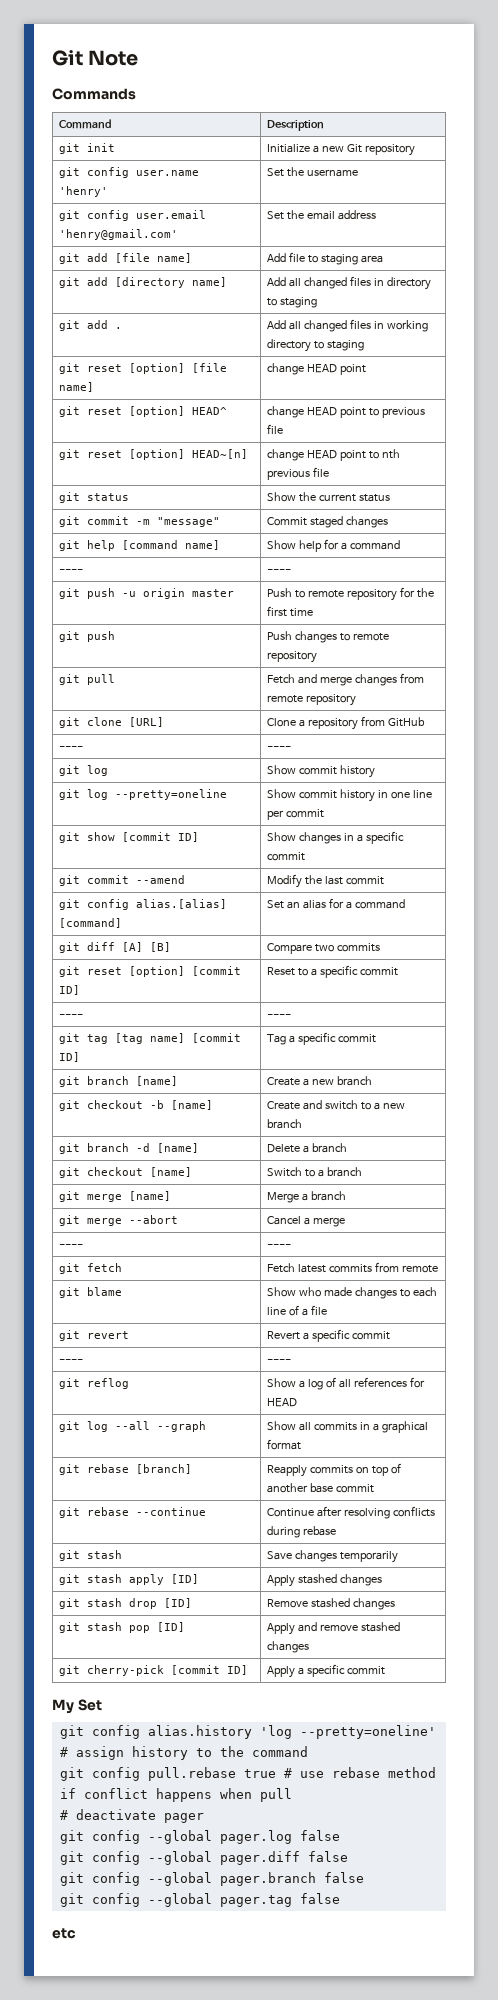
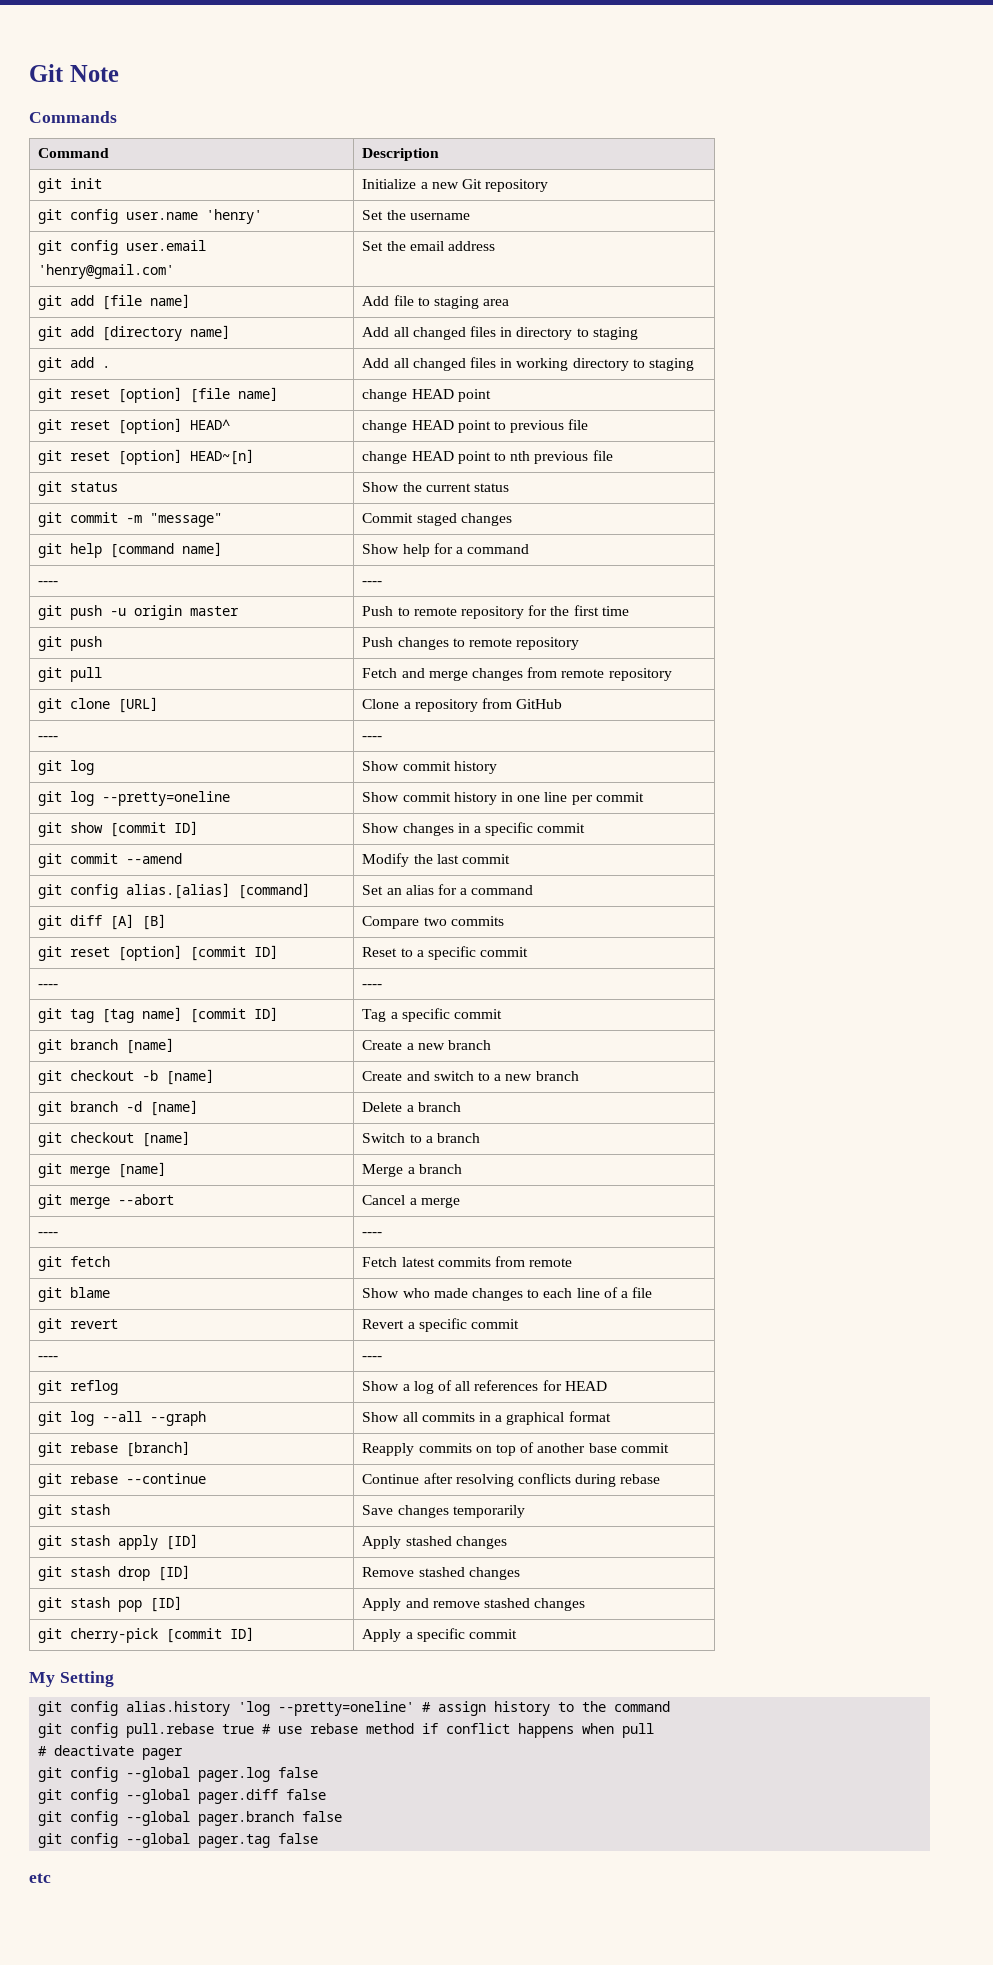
[77,1699,102,1711] Set -> [59,1671,114,1687] Setting

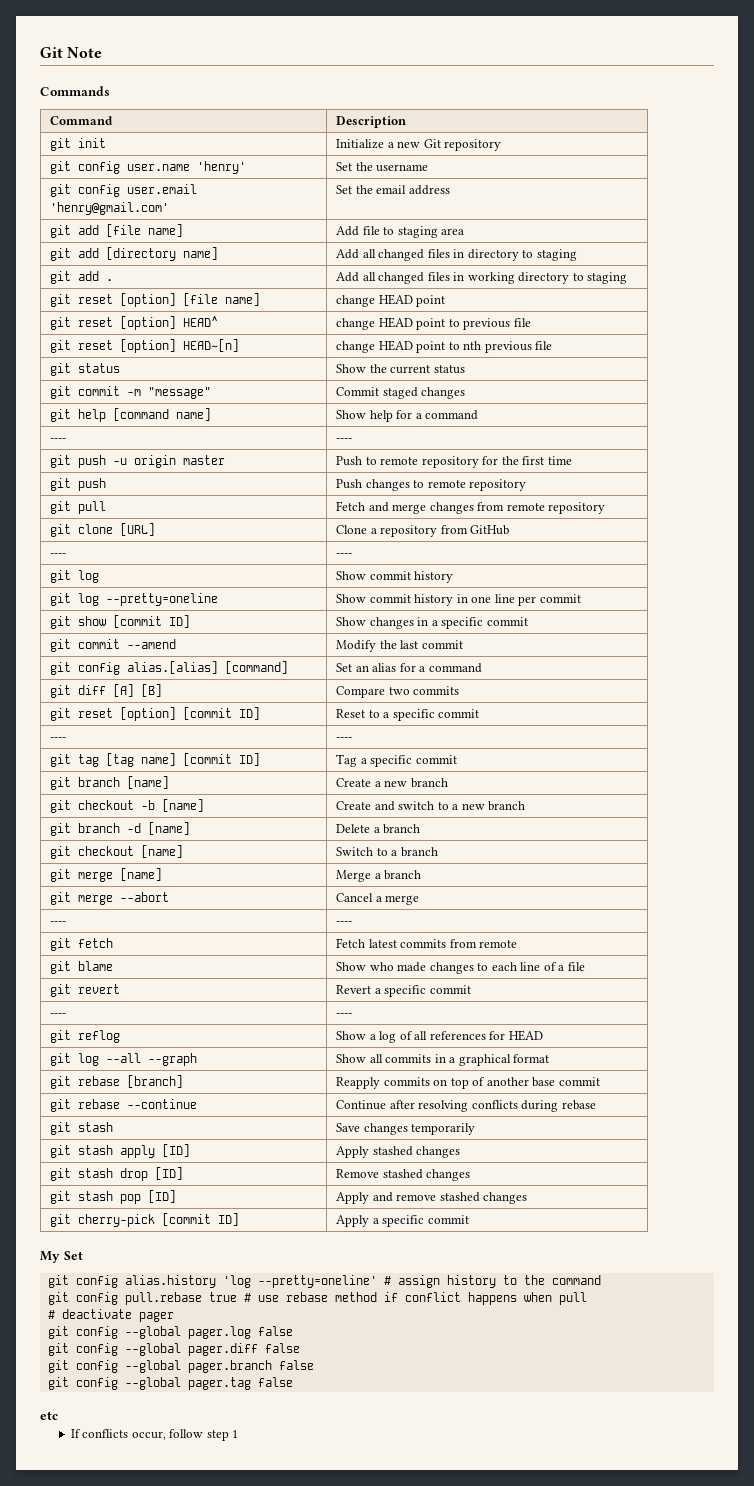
[59,1671,114,1687] Setting -> [63,1251,83,1260] Set
(51, 1878) none -> [70,1429,239,1441] // If conflicts occur, follow step 1

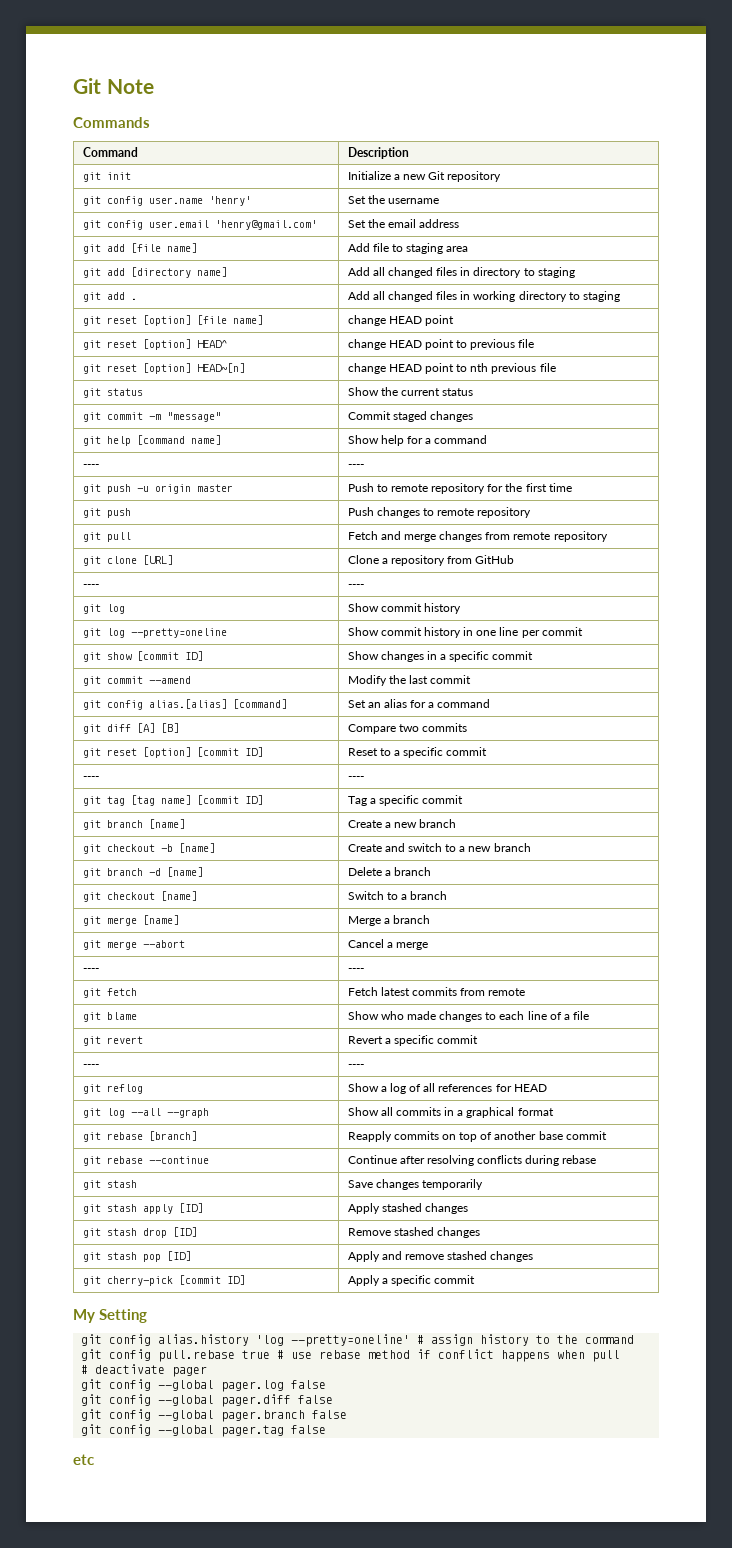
[63,1251,83,1260] Set -> [99,1309,147,1323] Setting
[70,1429,239,1441] // If conflicts occur, follow step 1 -> (94, 1459) none

